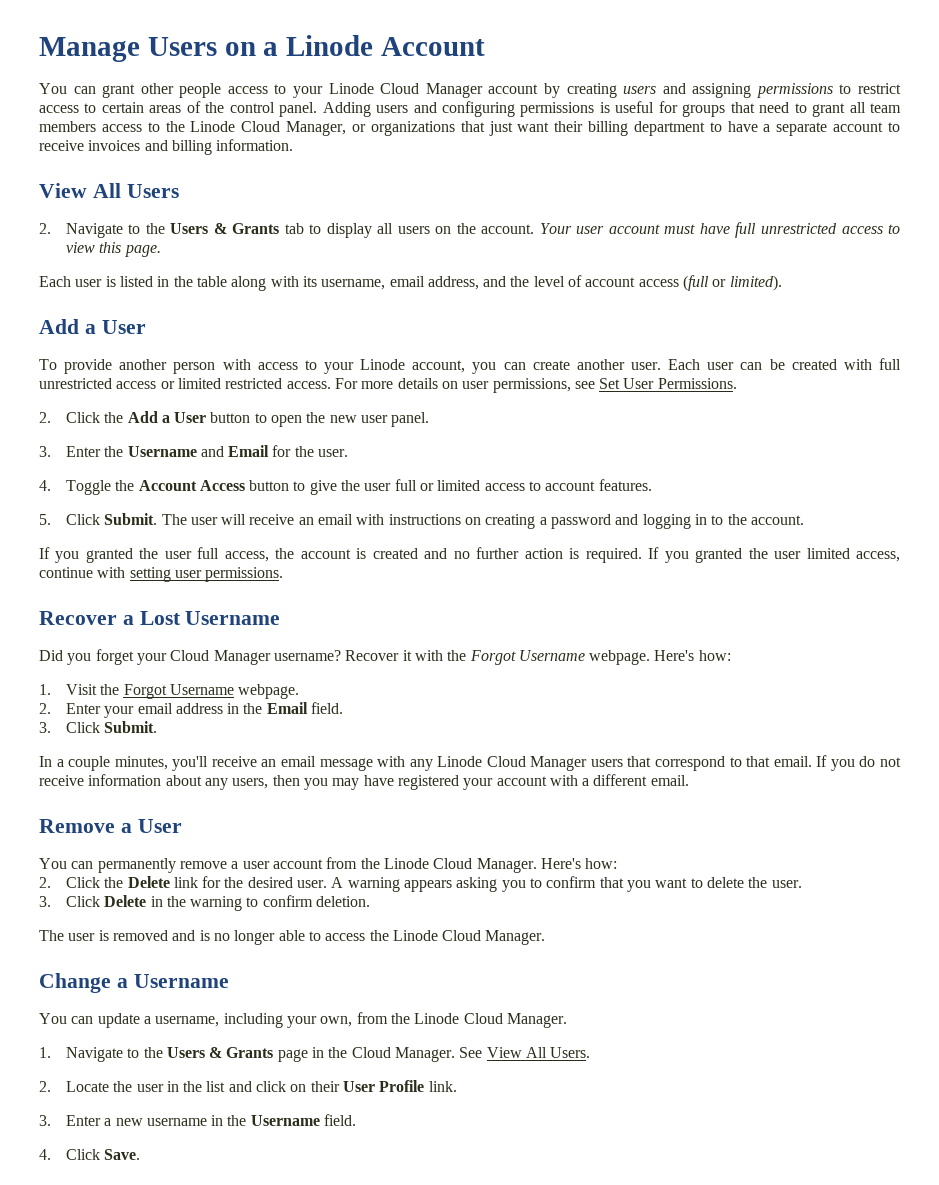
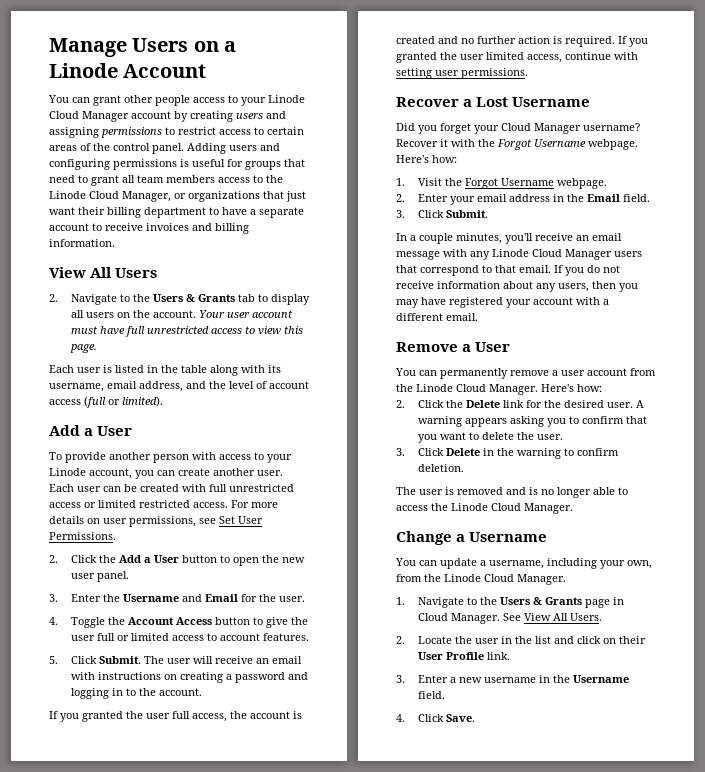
[328,1047,348,1058] the -> (624, 601) none

